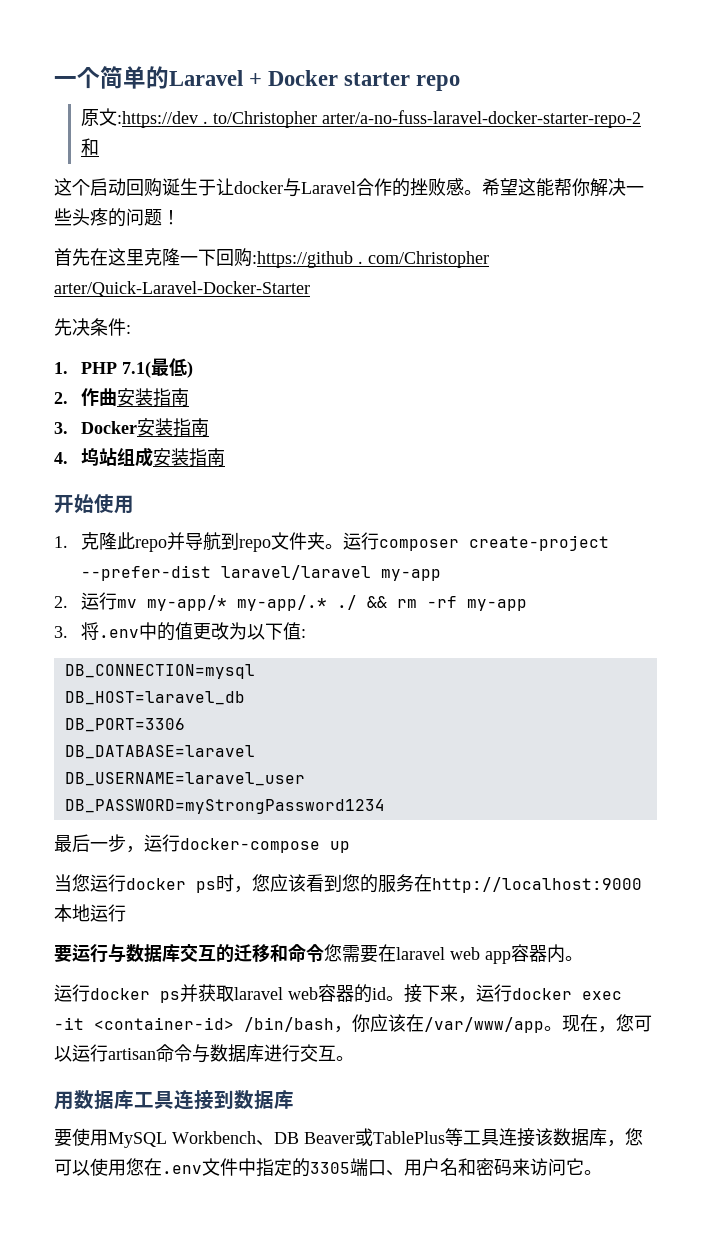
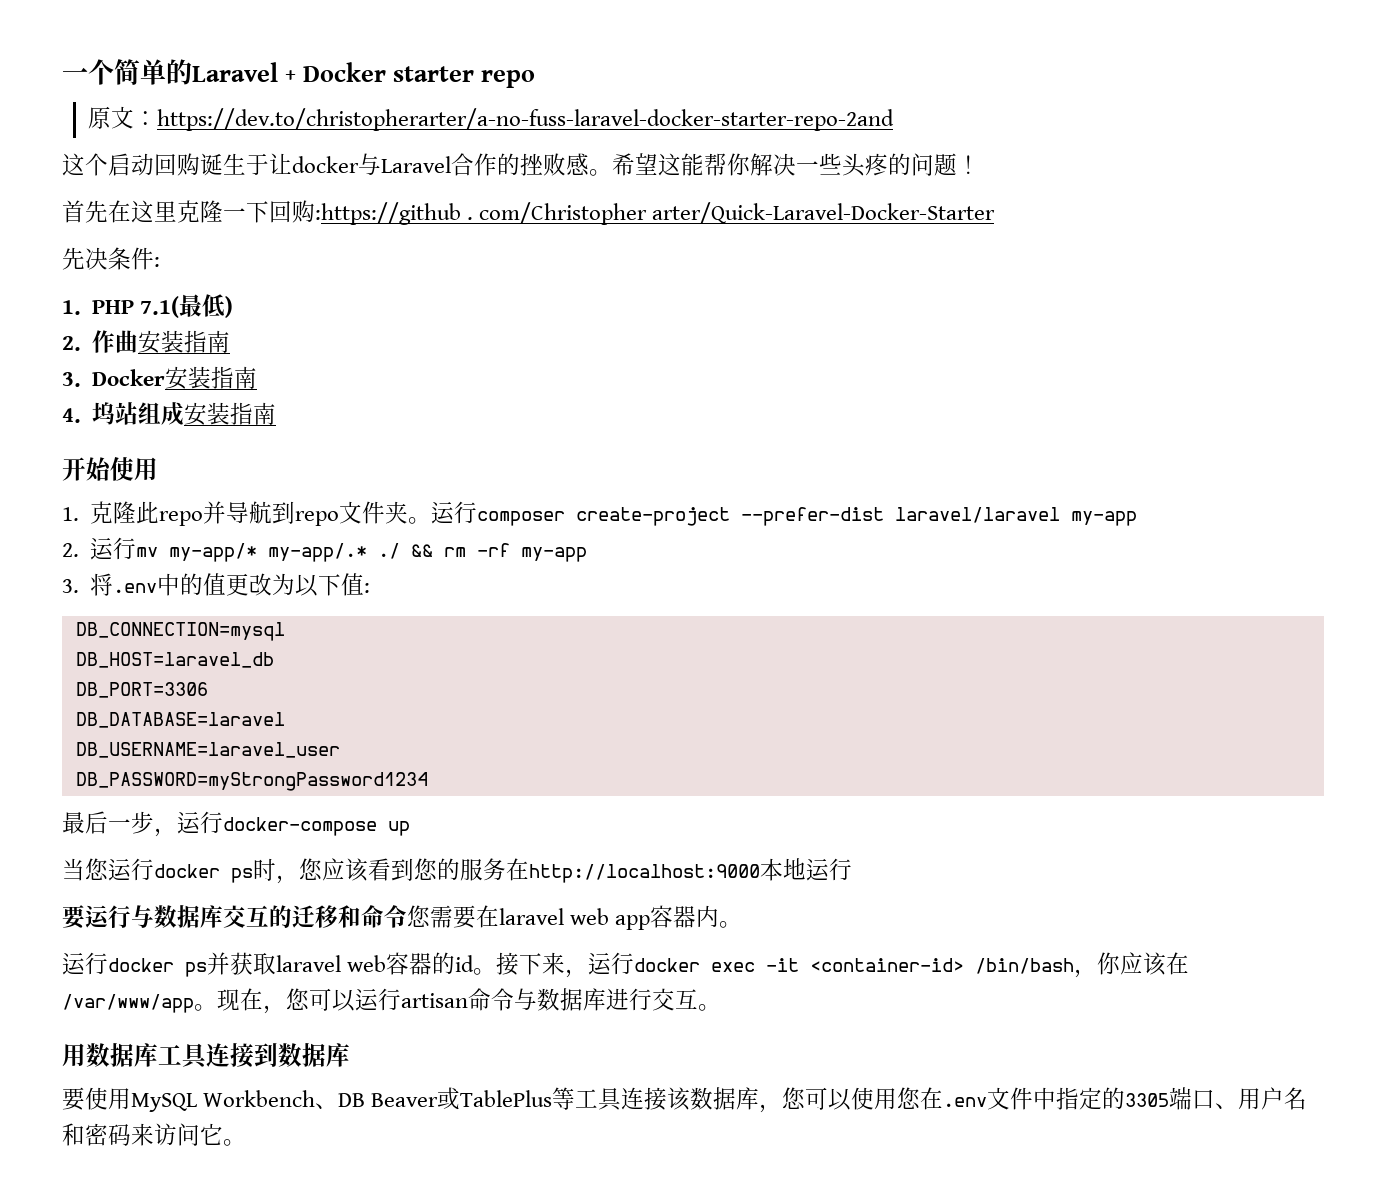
[116,110,641,128] [80,138,99,156] :https://dev . to/Christopher arter/a-no-fuss-laravel-docker-starter-repo-2和 -> [134,108,895,131] ：https://dev.to/christopherarter/a-no-fuss-laravel-docker-starter-repo-2and

